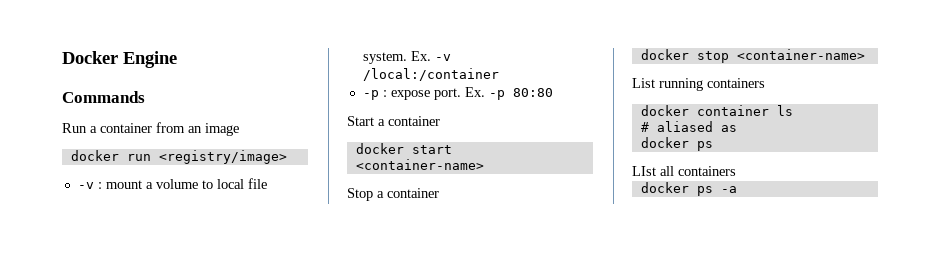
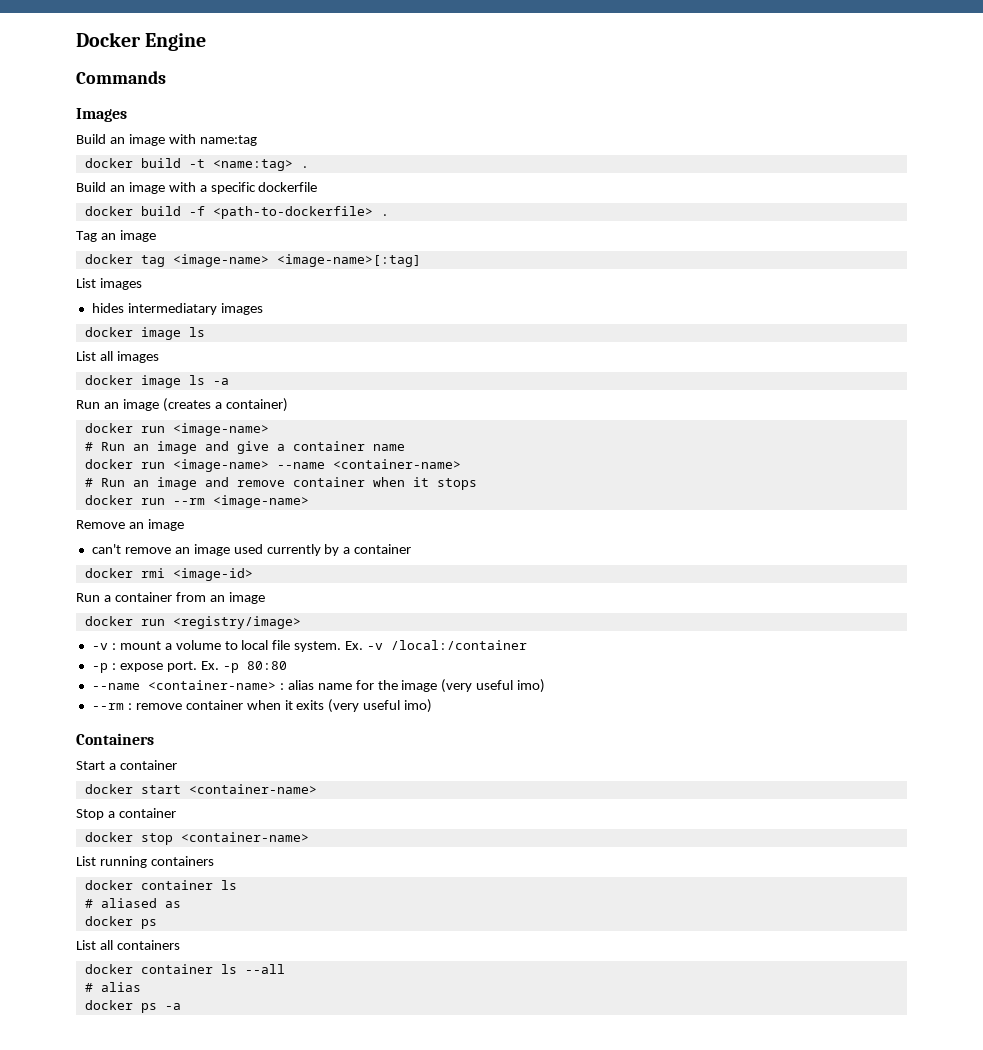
(145, 97) none -> [76,108,127,122] [76,134,257,146] [84,158,309,171] [76,182,318,194] [84,206,389,219] [76,230,156,242] [84,254,421,267] [76,278,142,290] [91,303,263,315] [84,327,205,340] [76,351,159,363] [84,375,229,388] [76,398,288,412] [84,423,269,436] [84,441,405,454] [84,459,461,472] [84,477,477,490] [84,495,309,508] [76,519,184,531] [91,544,412,556] [84,568,253,581] // Images // Build an image with name:tag // docker build -t <name:tag> . // Build an image with a specific dockerfile // docker build -f <path-to-dockerfile> . // Tag an image // docker tag <image-name> <image-name>[:tag] // List images // hides intermediatary images // docker image ls // List all images // docker image ls -a // Run an image (creates a container) // docker run <image-name> // # Run an image and give a container name // docker run <image-name> --name <container-name> // # Run an image and remove container when it stops // docker run --rm <image-name> // Remove an image // can't remove an image used currently by a container // docker rmi <image-id>
(553, 92) none -> [91,679,546,693] [91,699,433,713] [76,733,154,745] // --name <container-name> : alias name for the image (very useful imo) // --rm : remove container when it exits (very useful imo) // Containers
[632,166,656,176] LIst -> [76,940,96,950] List
(736, 171) none -> [84,964,285,974] [84,982,141,992] // docker container ls --all // # alias

